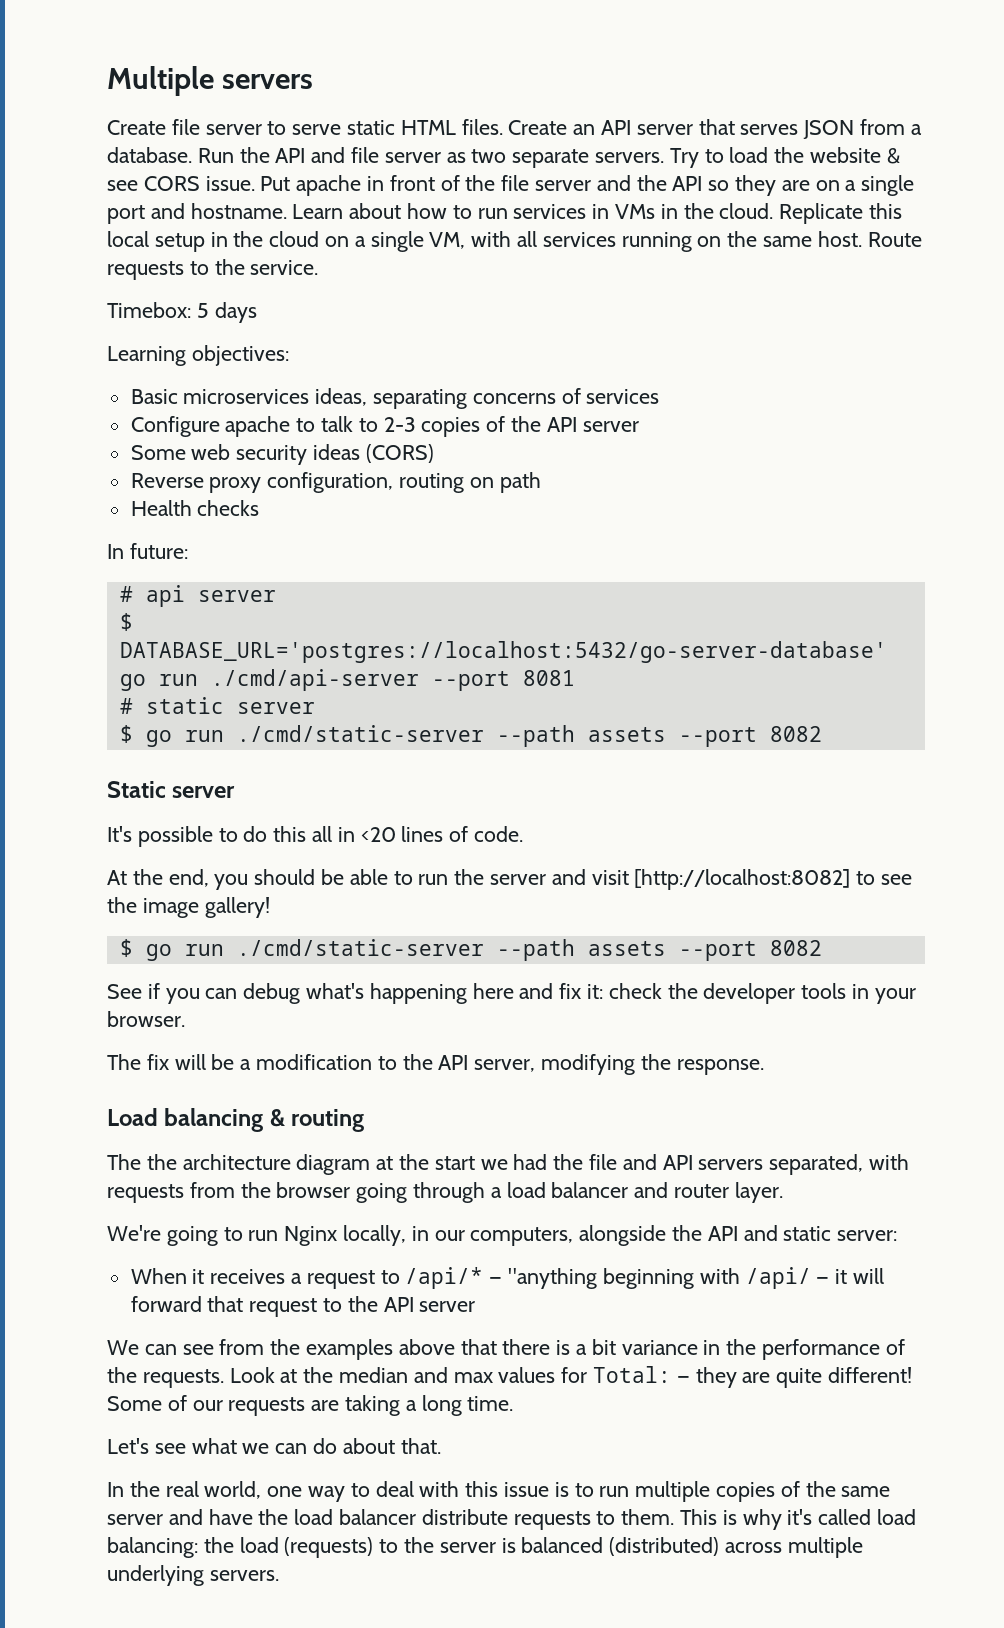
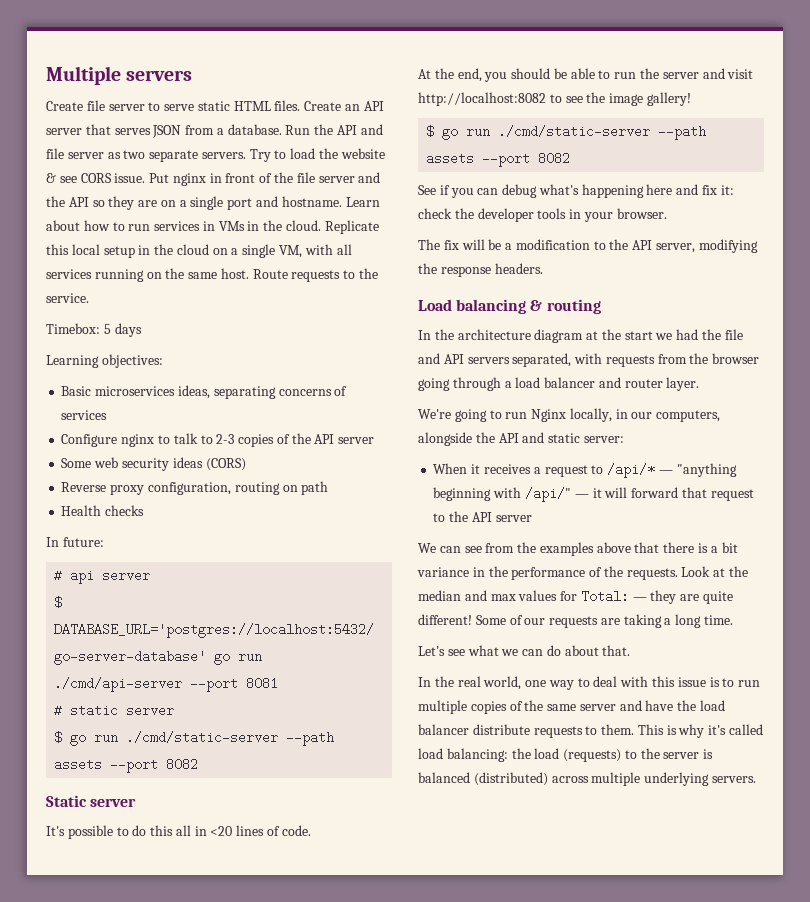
[296,175,362,196] apache -> [172,173,206,186] nginx
[225,416,291,437] apache -> [121,434,155,447] nginx
[634,869,851,890] [http://localhost:8082] -> [418,92,546,106] http://localhost:8082
[676,1059,764,1075] response. -> [440,263,543,277] response headers.
[107,1154,141,1170] The -> [418,330,431,340] In
[745,1267,811,1289] /api/ -> [524,487,571,502] /api/"

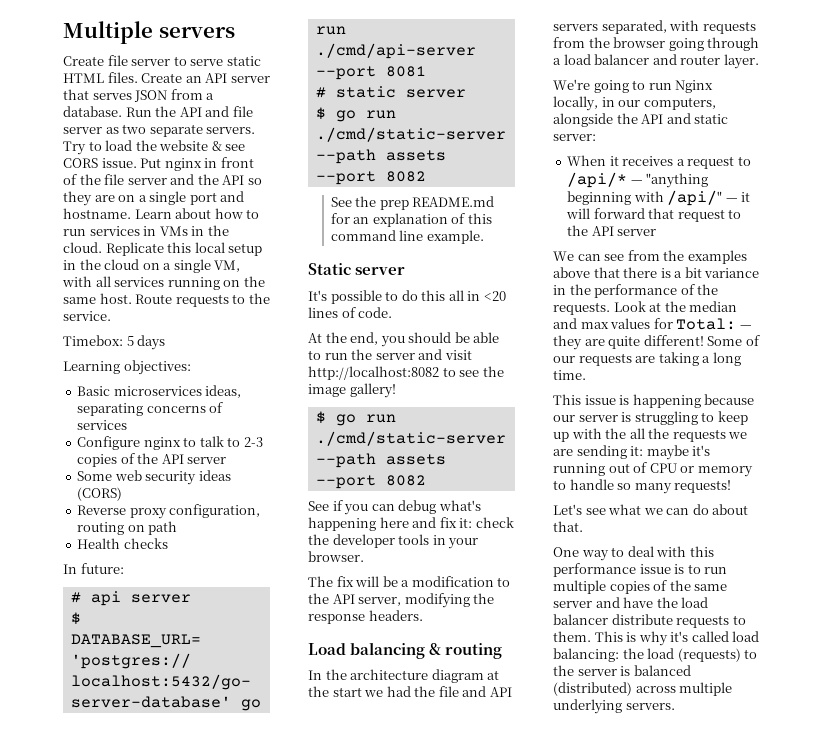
(199, 764) none -> [330,196,495,210] [330,213,492,227] [330,230,484,244] // See the prep README.md for an explanation of this command line example.
(734, 620) none -> [553,394,755,408] [553,411,748,425] [553,428,748,442] [553,445,711,460] [553,462,753,477] [553,479,732,494] // This issue is happening because our server is struggling to keep up with the all the requests we are sending it: maybe it's running out of CPU or memory to handle so many requests!
[418,676,547,690] In the real world, one -> [553,547,579,557] One
(676, 681) none -> [553,563,636,577] performance

